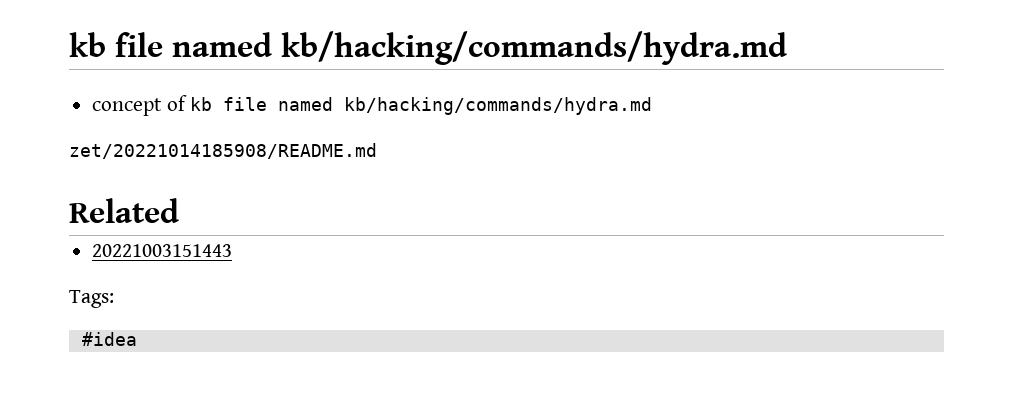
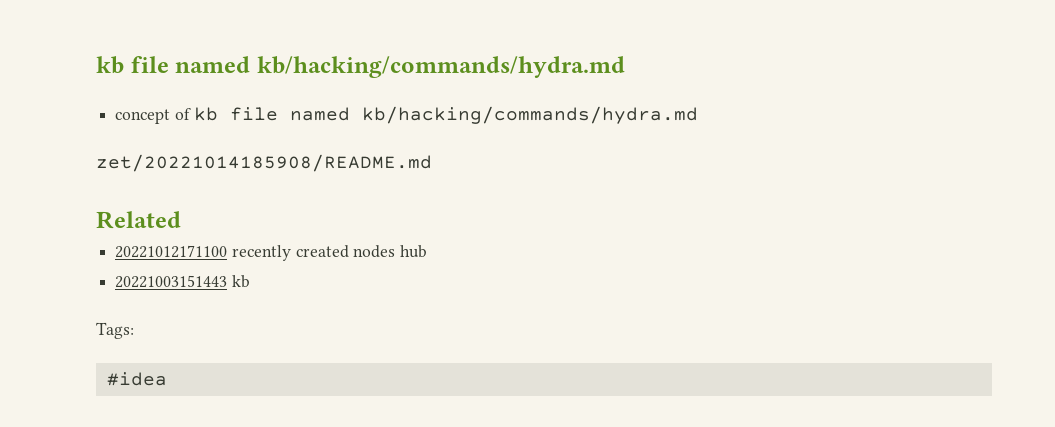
(179, 210) none -> [115,245,428,261] // 20221012171100 recently created nodes hub
(233, 250) none -> [231,275,250,288] kb

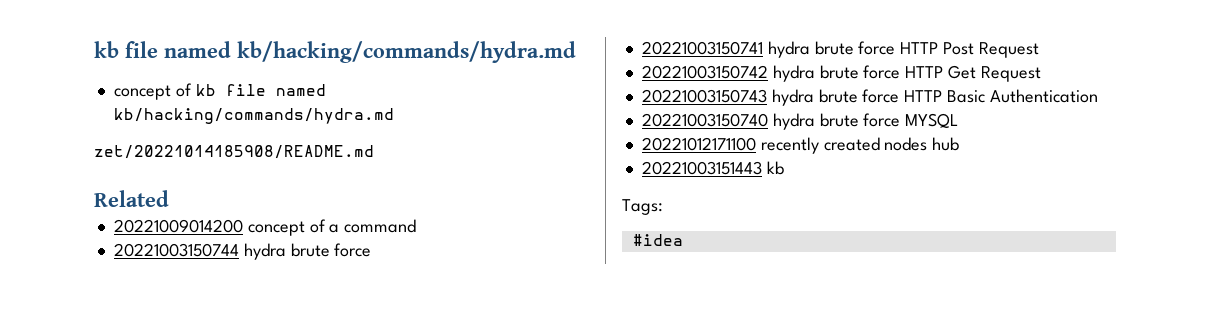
(181, 220) none -> [113,219,417,236] [113,243,372,260] [641,41,1039,58] [641,65,1041,82] [641,89,1098,106] [641,113,959,130] // 20221009014200 concept of a command // 20221003150744 hydra brute force // 20221003150741 hydra brute force HTTP Post Request // 20221003150742 hydra brute force HTTP Get Request // 20221003150743 hydra brute force HTTP Basic Authentication // 20221003150740 hydra brute force MYSQL

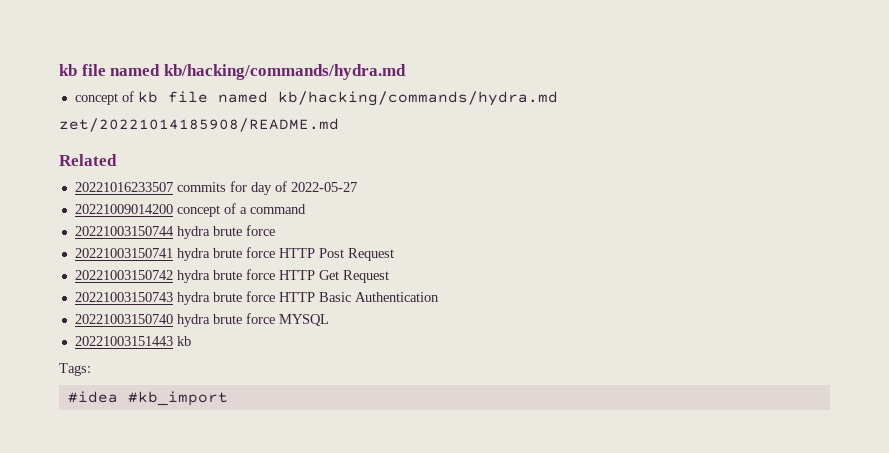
(169, 198) none -> [74,181,357,195] // 20221016233507 commits for day of 2022-05-27
[641,137,960,154] // 20221012171100 recently created nodes hub -> (329, 320) none
(683, 240) none -> [127,391,228,406] #kb_import

